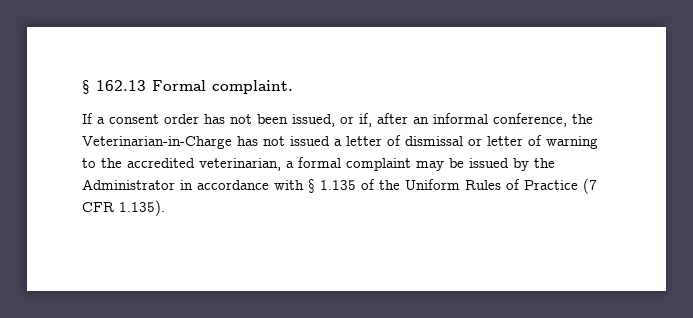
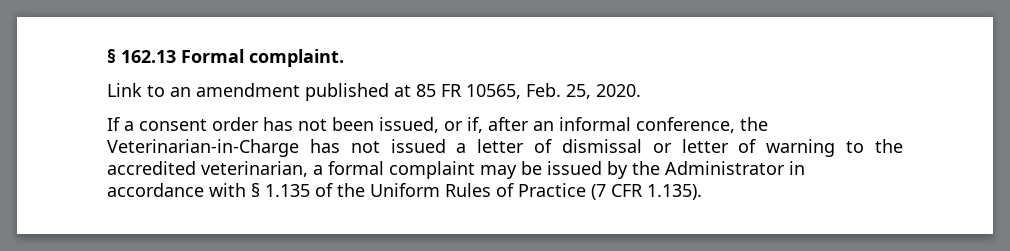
(293, 87) none -> [107,83,641,101] // Link to an amendment published at 85 FR 10565, Feb. 25, 2020.

